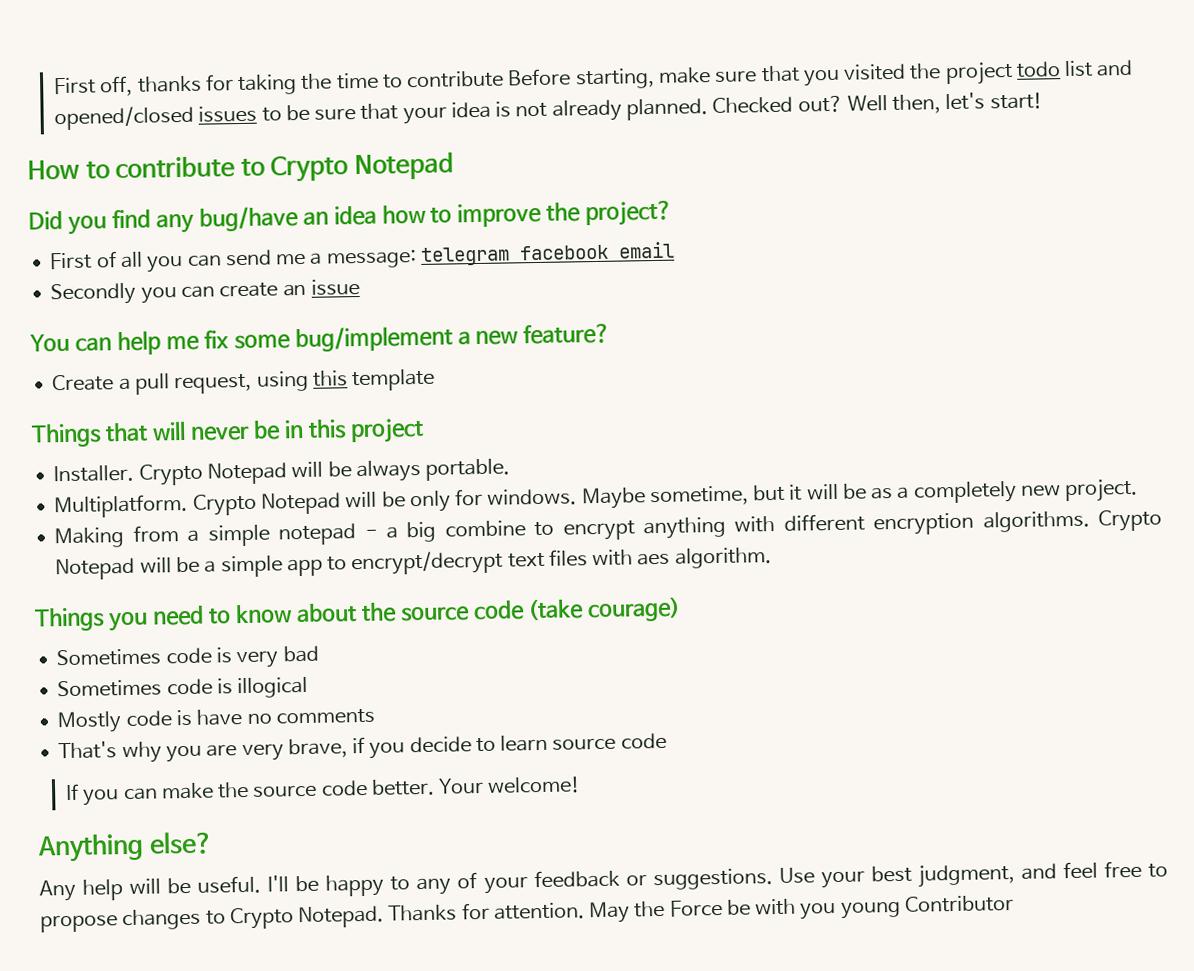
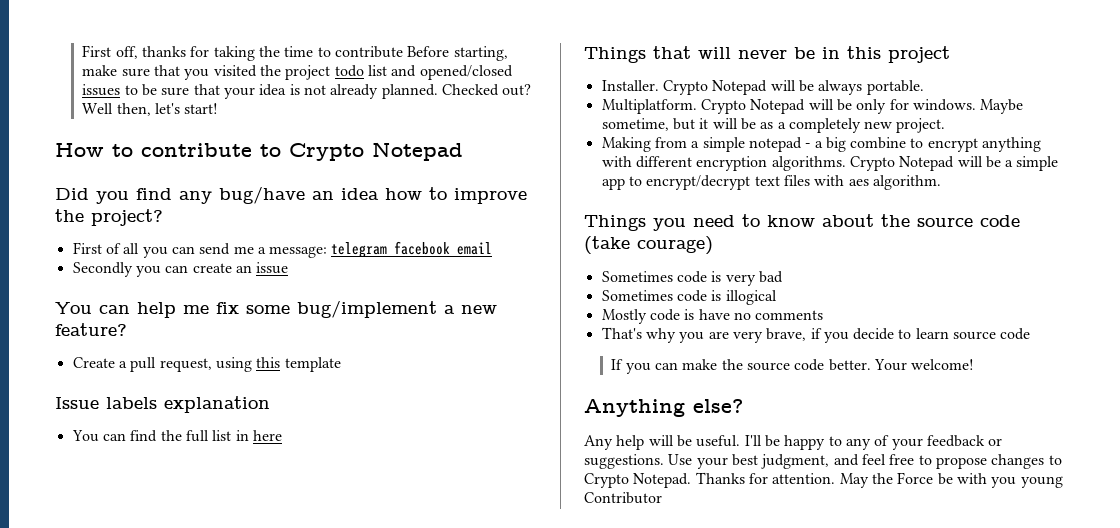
(436, 380) none -> [55,396,270,413] [71,430,282,442] // Issue labels explanation // You can find the full list in here

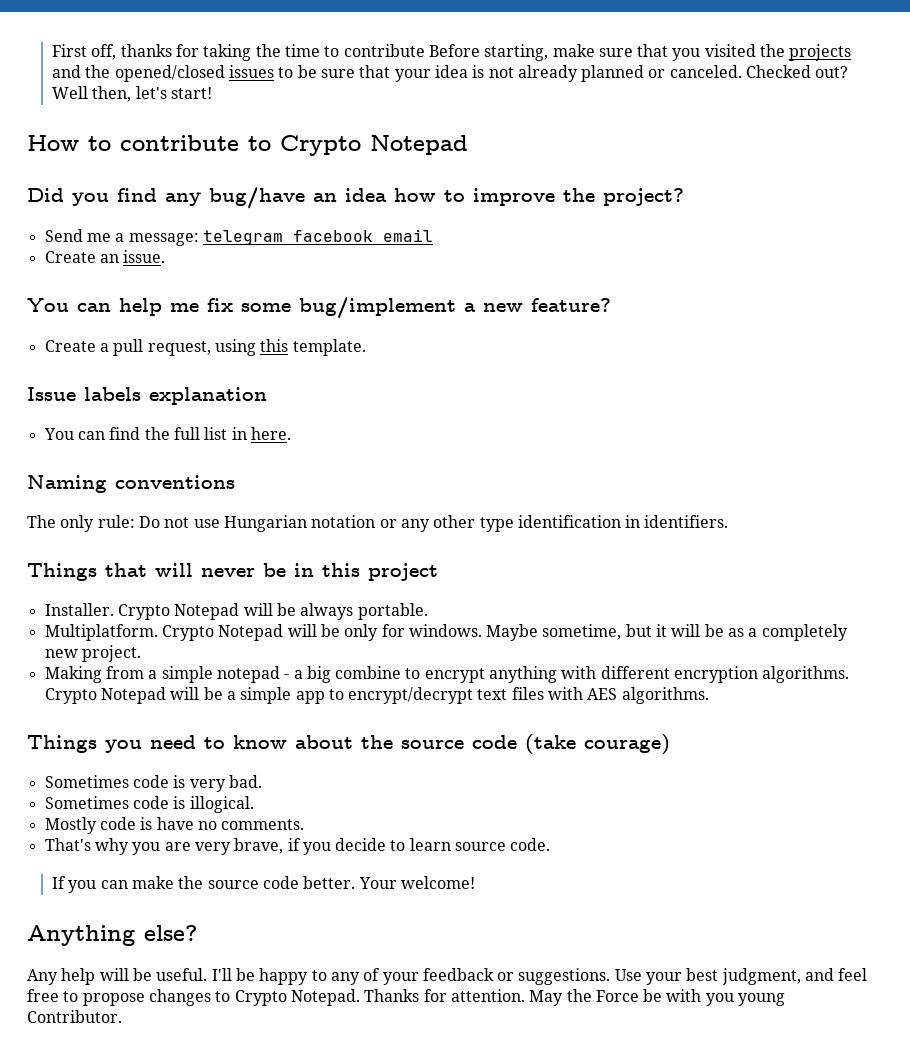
[285,65,417,80] project todo list and -> [789,44,852,61] [51,65,111,78] projects and the
[381,84,438,99] planned. -> [581,65,742,82] planned or canceled.
[72,242,231,258] First of all you can send -> [44,229,83,242] Send
[72,262,289,277] Secondly you can create an issue -> [44,250,166,263] Create an issue.
[284,357,341,372] template -> [292,339,366,356] template.
[252,430,282,441] here -> [250,427,291,440] [27,475,235,493] [27,515,729,532] here. // Naming conventions // The only rule: Do not use Hungarian notation or any other type identification in identifiers.
[848,175,941,190] aes algorithm. -> [587,687,709,704] AES algorithms.
[758,271,783,283] [601,290,777,305] bad // Sometimes code is illogical -> [228,775,262,788] [44,796,254,813] bad. // Sometimes code is illogical.
[755,310,824,320] comments -> [221,819,305,830] comments.
[1000,328,1031,340] code -> [510,838,551,851] code.
[584,492,662,504] Contributor -> [27,1010,122,1023] Contributor.

